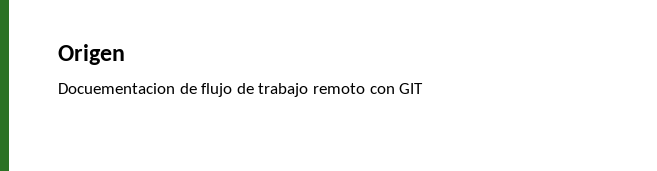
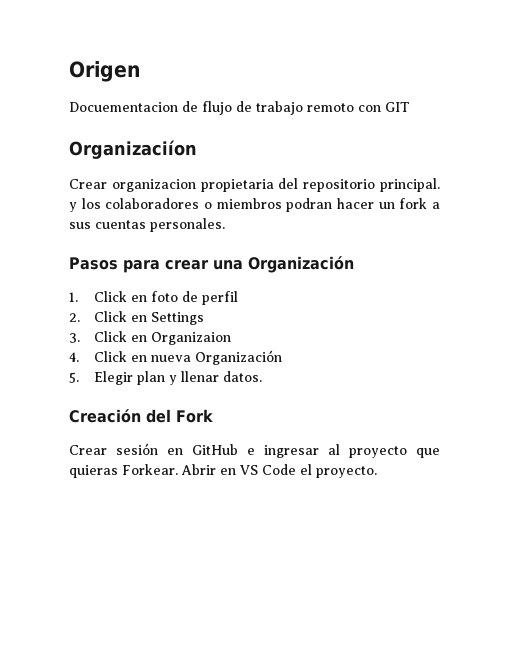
(424, 88) none -> [69,140,197,159] [69,178,441,192] [69,198,441,212] [69,218,225,232] [69,256,354,273] [69,291,238,305] [69,311,204,325] [69,331,231,345] [69,350,282,365] [69,371,262,385] [69,409,213,423] [69,443,440,458] [69,464,377,478] // Organizaciíon // Crear organizacion propietaria del repositorio principal. y los colaboradores o miembros podran hacer un fork a sus cuentas personales. // Pasos para crear una Organización // 1. Click en foto de perfil // 2. Click en Settings // 3. Click en Organizaion // 4. Click en nueva Organización // 5. Elegir plan y llenar datos. // Creación del Fork // Crear sesión en GitHub e ingresar al proyecto que quieras Forkear. Abrir en VS Code el proyecto.

